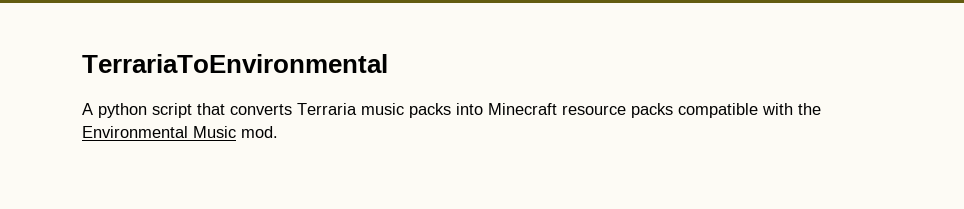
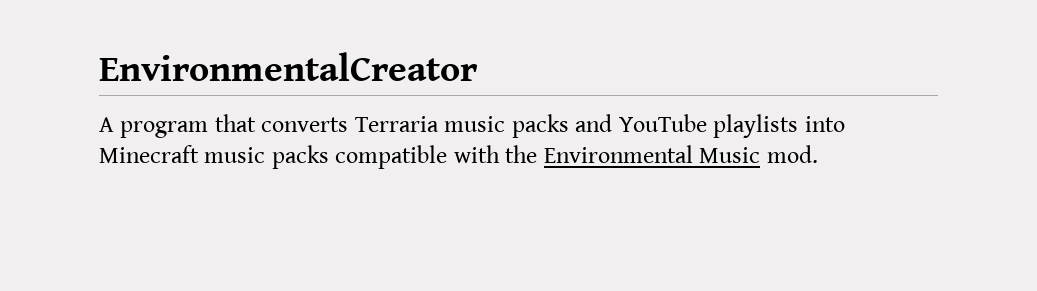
[82,54,388,73] TerrariaToEnvironmental -> [99,52,477,81] EnvironmentalCreator
[98,103,192,118] python script -> [120,121,209,138] program
(451, 110) none -> [575,114,799,138] and YouTube playlists
[562,105,626,115] resource -> [204,147,266,163] music

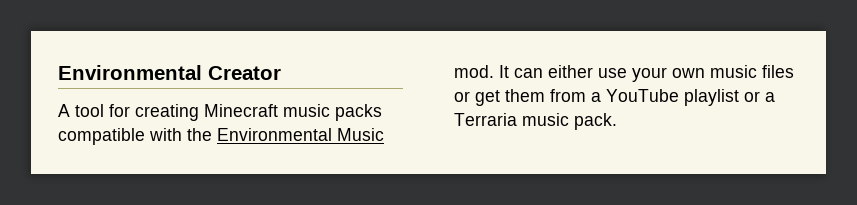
[99,52,477,81] EnvironmentalCreator -> [58,65,281,80] Environmental Creator
[120,114,845,138] program that converts Terraria music packs and YouTube playlists into -> [75,104,199,121] tool for creating
(818, 154) none -> [499,65,794,82] [454,89,775,106] [454,113,617,130] It can either use your own music files or get them from a YouTube playlist or a Terraria music pack.

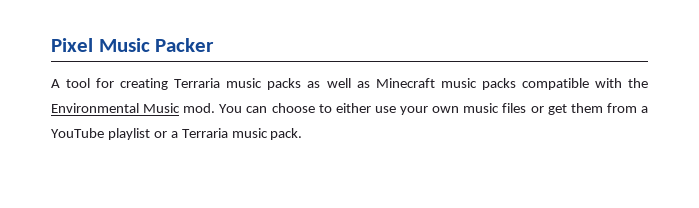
[58,65,281,80] Environmental Creator -> [51,38,215,52] Pixel Music Packer
(199, 112) none -> [174,78,370,90] Terraria music packs as well as
[499,65,543,78] It can -> [219,103,332,113] You can choose to

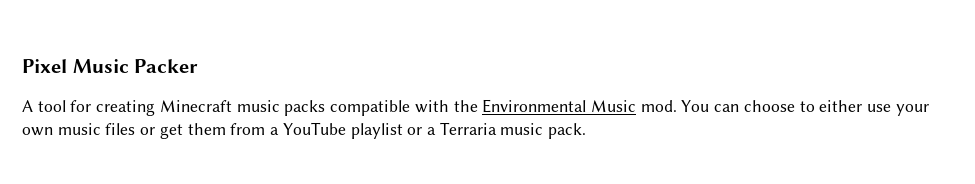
[174,78,370,90] Terraria music packs as well as -> (156, 108) none

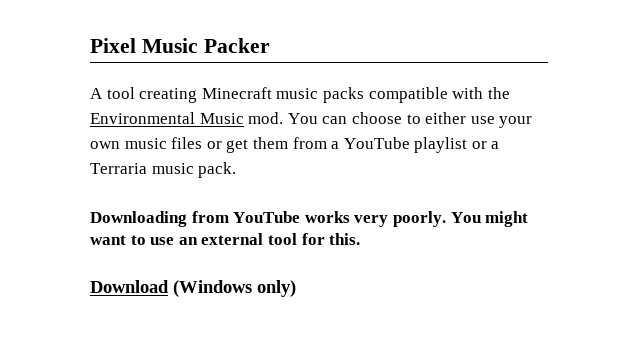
[70,100,92,112] for -> (135, 93) none
(587, 131) none -> [90,211,529,227] [90,233,361,245] [90,280,296,297] // Downloading from YouTube works very poorly. You might want to use an external tool for this. // Download (Windows only)

